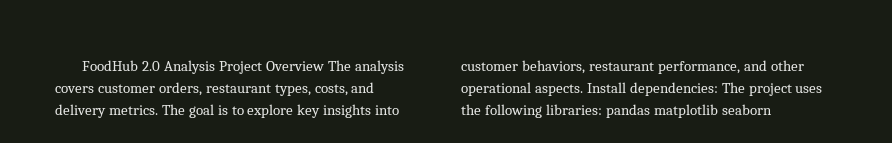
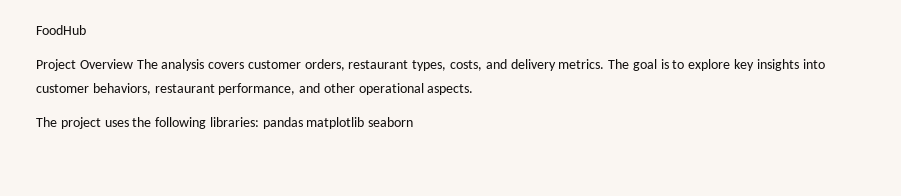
[141,60,215,74] 2.0 Analysis -> (86, 30) //
[586,82,718,96] Install dependencies: -> (474, 89) //

